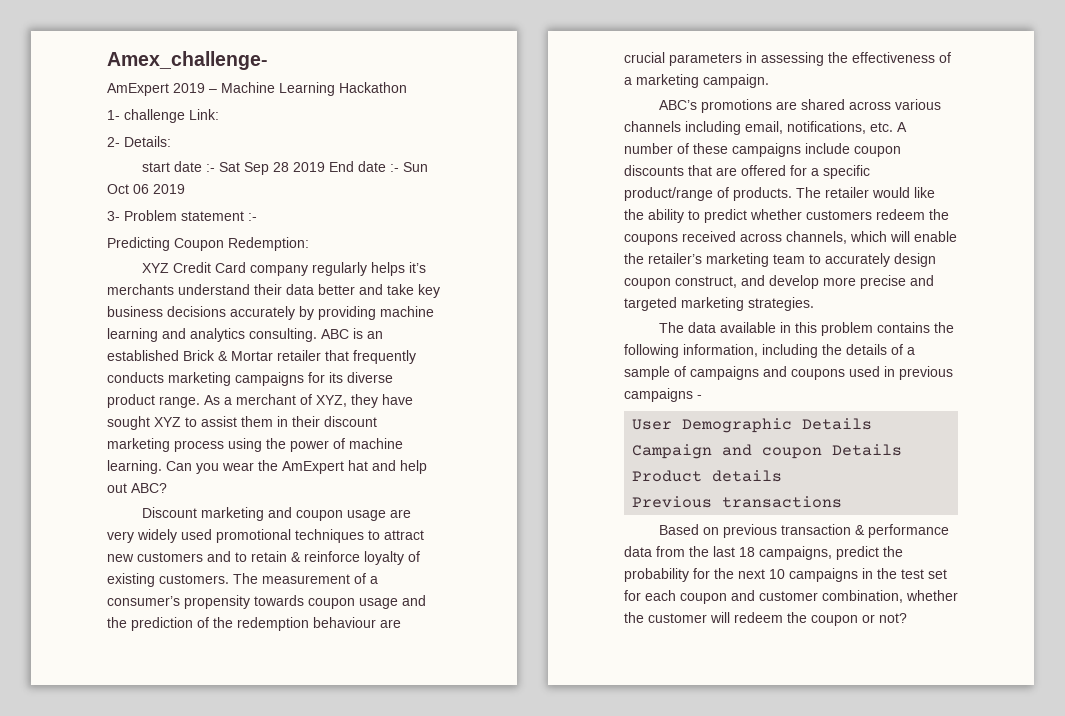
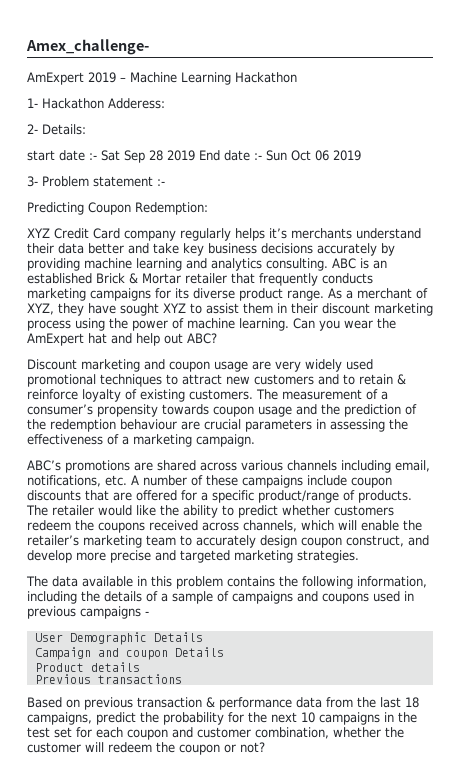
[124,109,219,123] challenge Link: -> [42,98,165,109] Hackathon Adderess:

